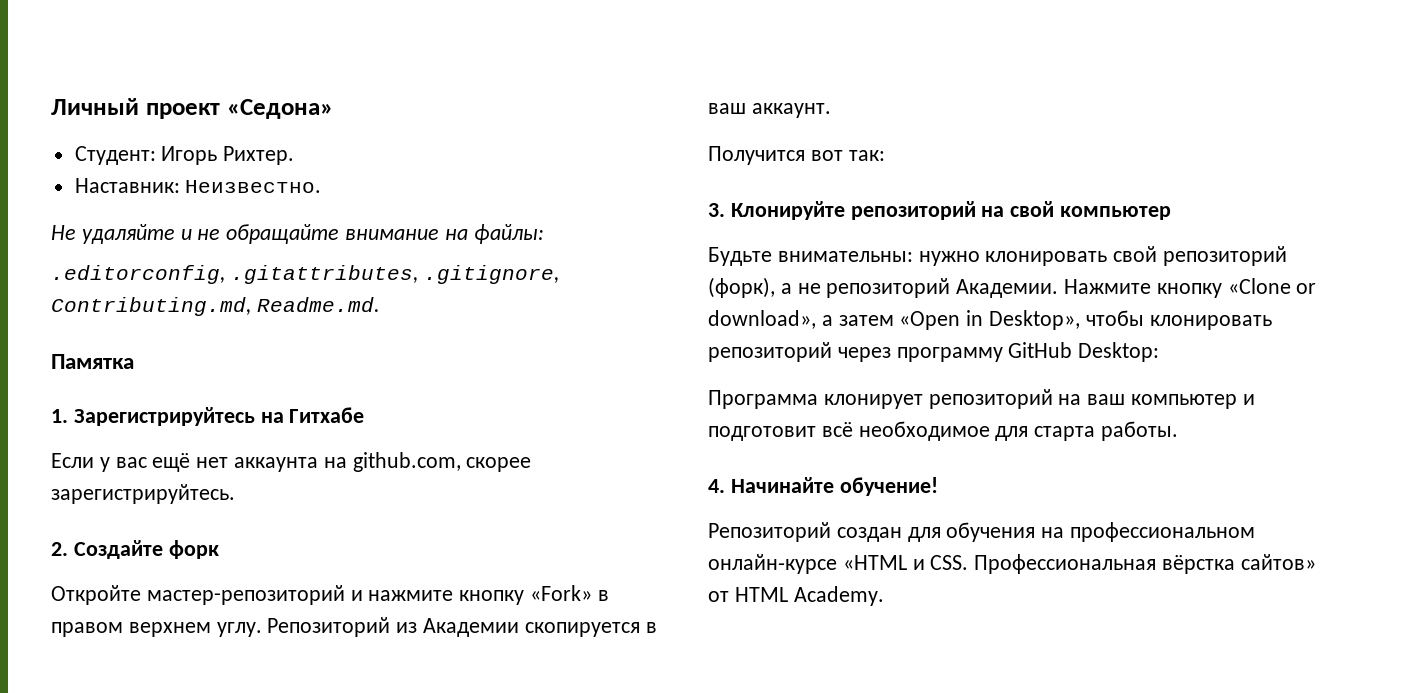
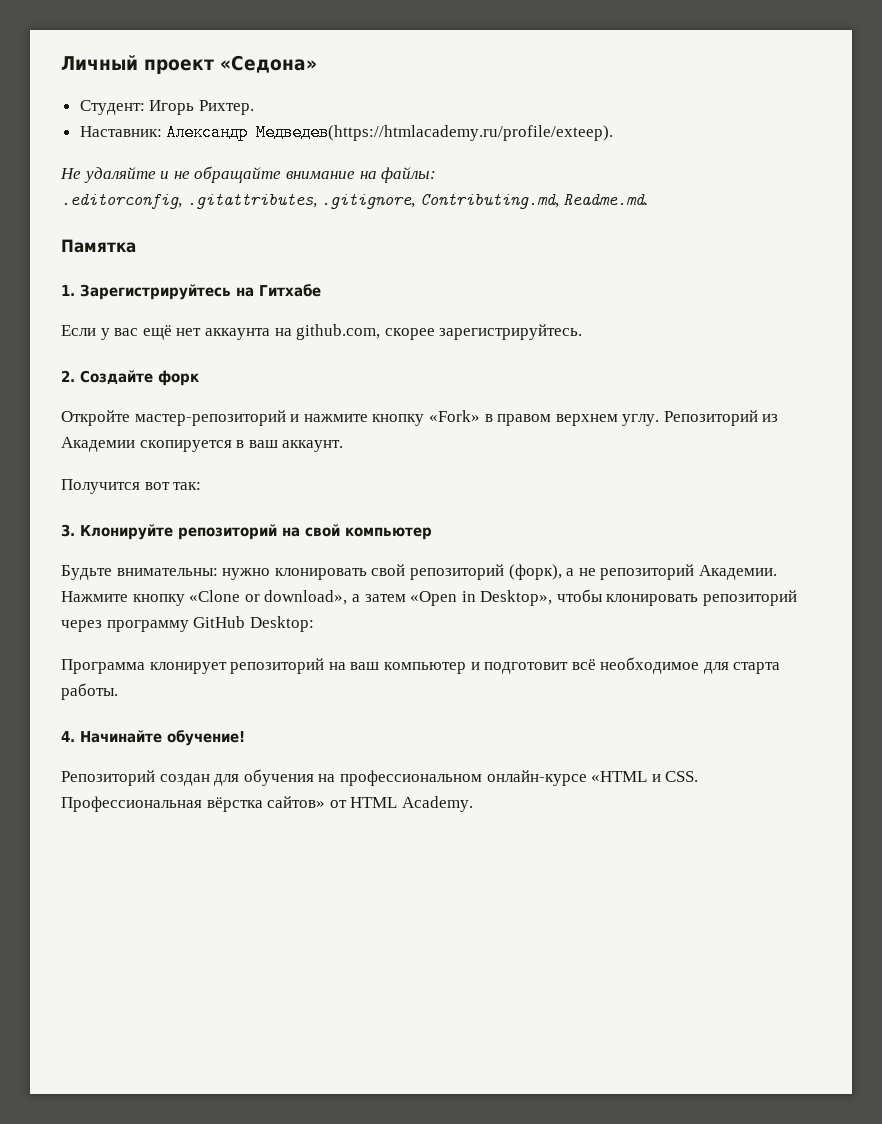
[185,180,322,193] Неизвестно. -> [166,125,614,141] Александр Медведев(https://htmlacademy.ru/profile/exteep).

